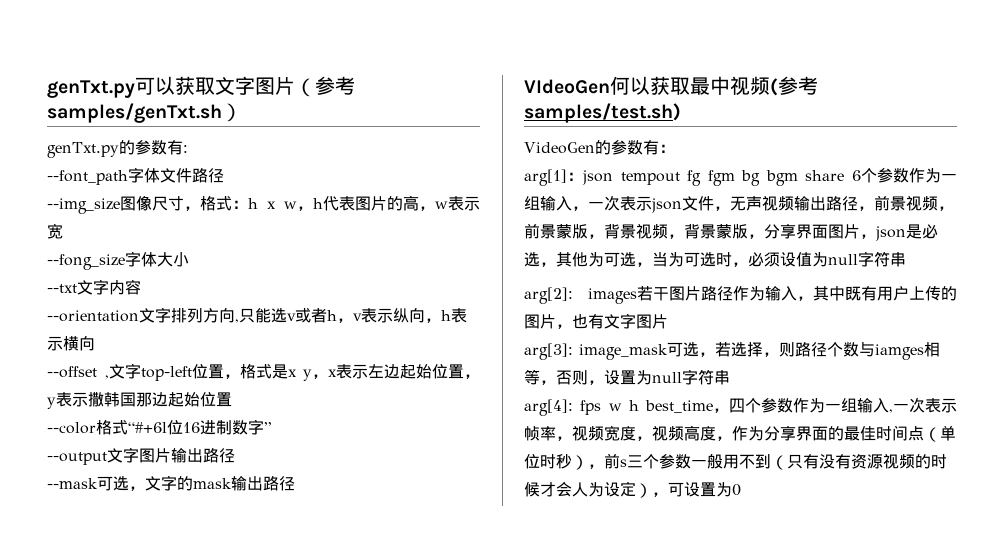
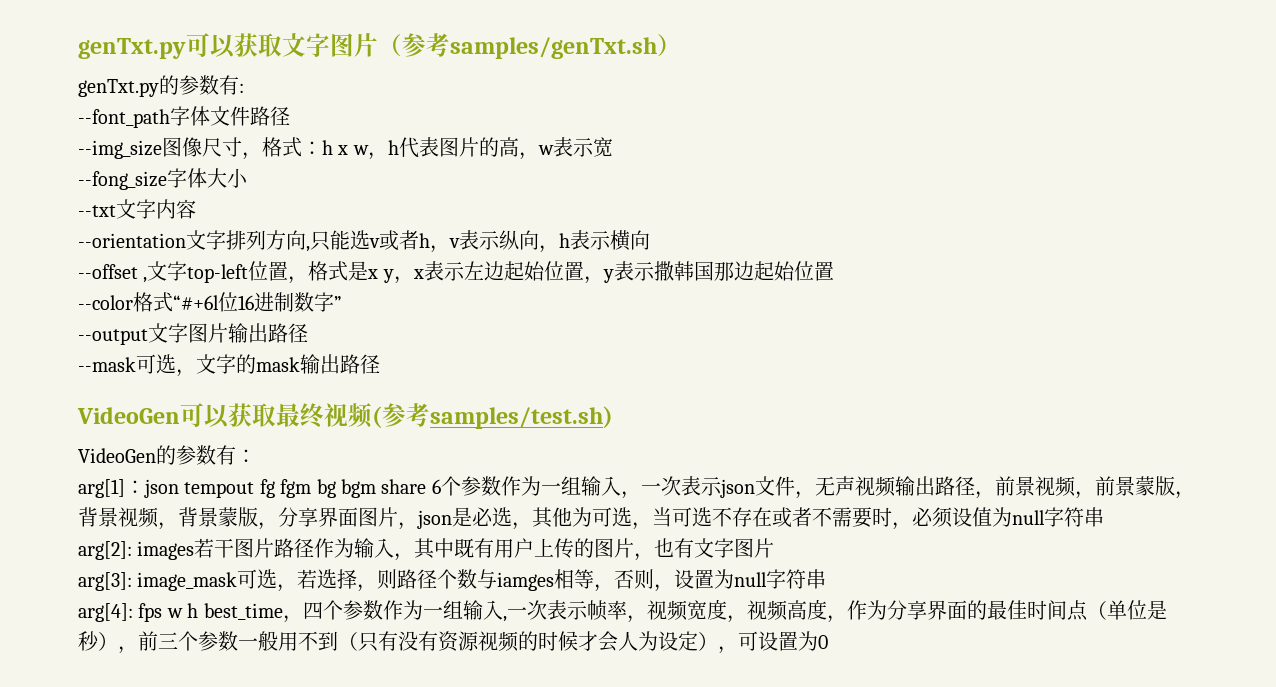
[524,76,630,95] VIdeoGen何 -> [77,403,204,427] VideoGen可
[710,76,730,95] 中 -> [300,403,324,428] 终
[668,252,716,267] 为可选 -> [672,507,872,528] 可选不存在或者不需要
[540,454,556,469] 时 -> [1146,600,1167,620] 是
[620,459,627,467] s -> (158, 641) none

